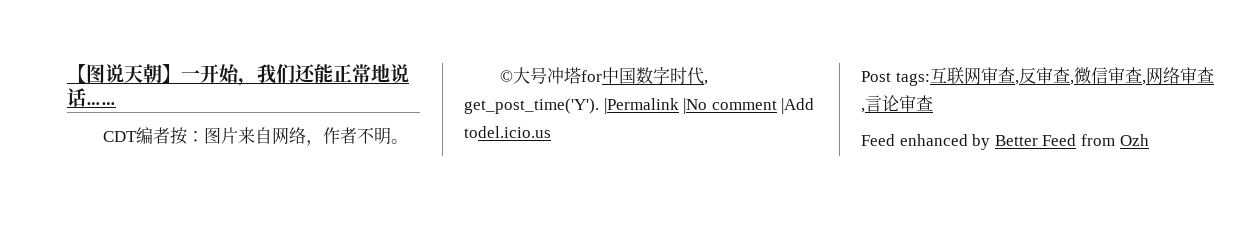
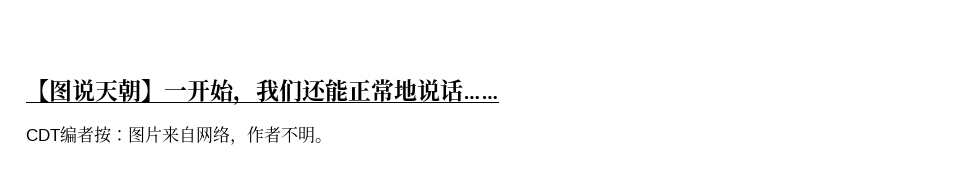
[500,67,709,85] [464,98,815,114] [464,126,551,138] [861,67,1214,86] [861,95,933,113] [861,134,1149,150] // ©大号冲塔for中国数字时代, get_post_time('Y'). |Permalink |No comment |Add todel.icio.us // Post tags:互联网审查,反审查,微信审查,网络审查,言论审查 // Feed enhanced by Better Feed from Ozh -> (332, 140) none

